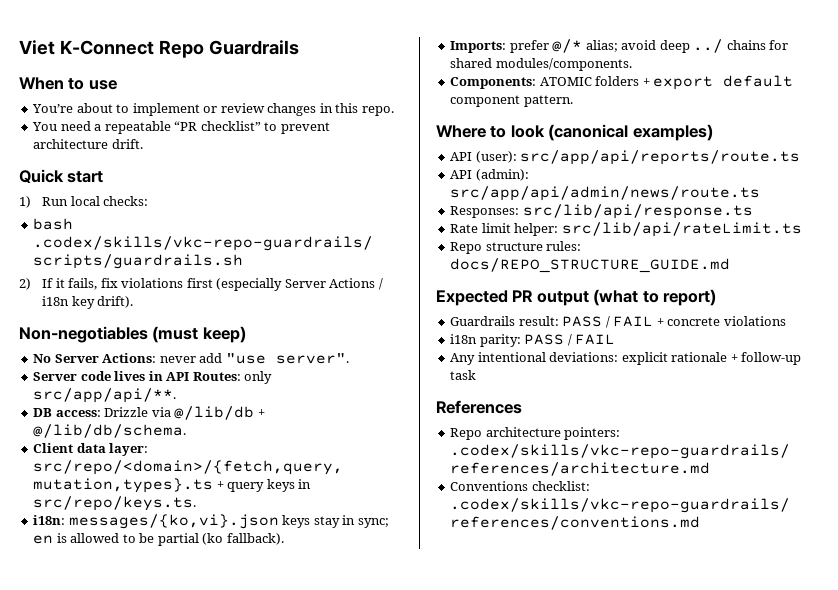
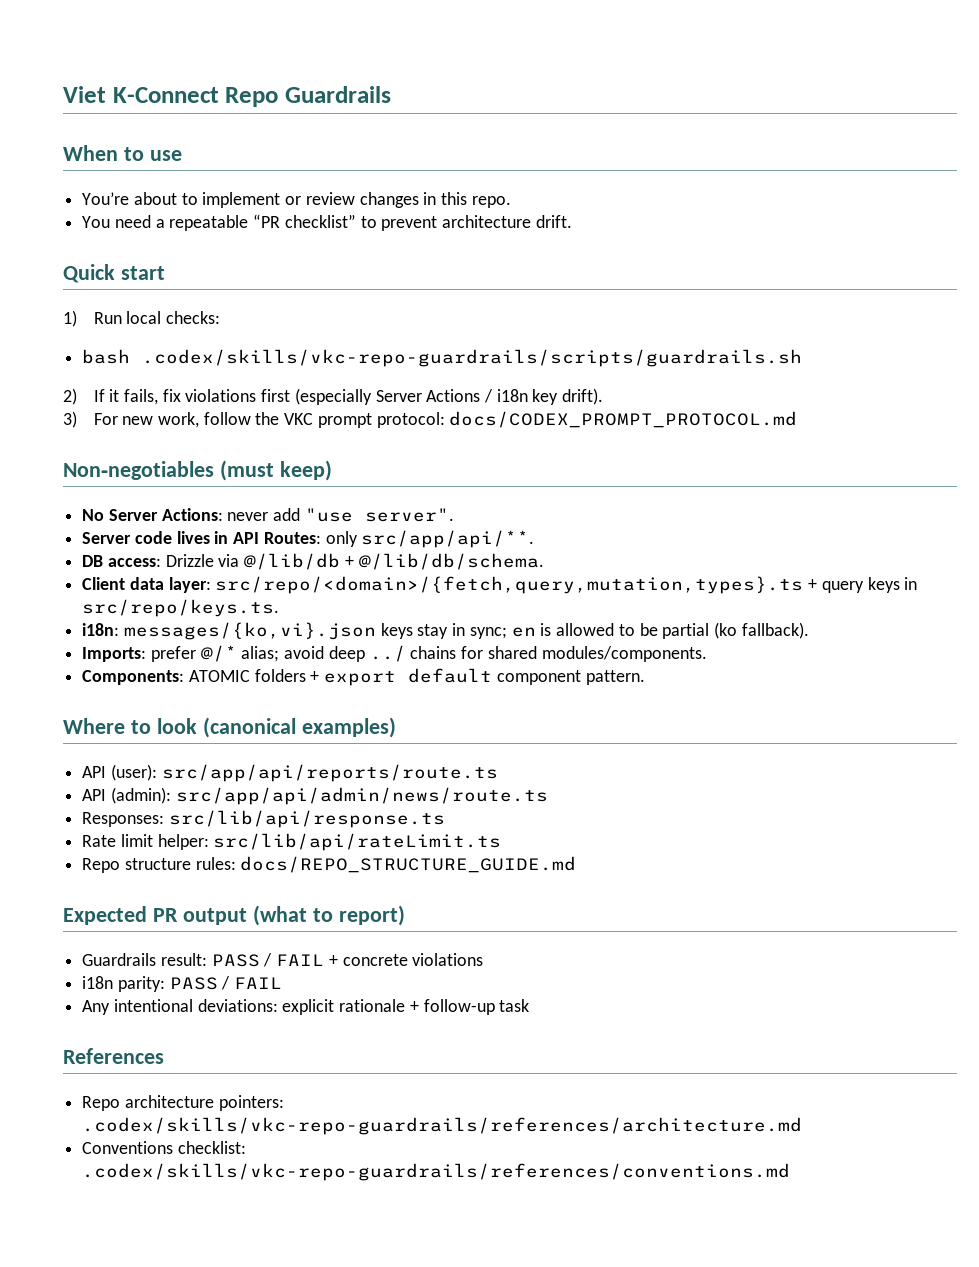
(134, 302) none -> [63,411,798,428] // 3) For new work, follow the VKC prompt protocol: docs/CODEX_PROMPT_PROTOCOL.md

